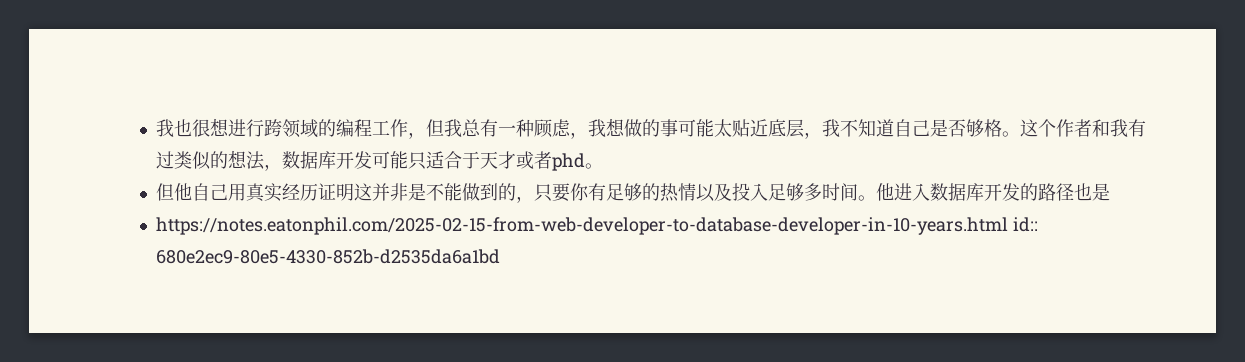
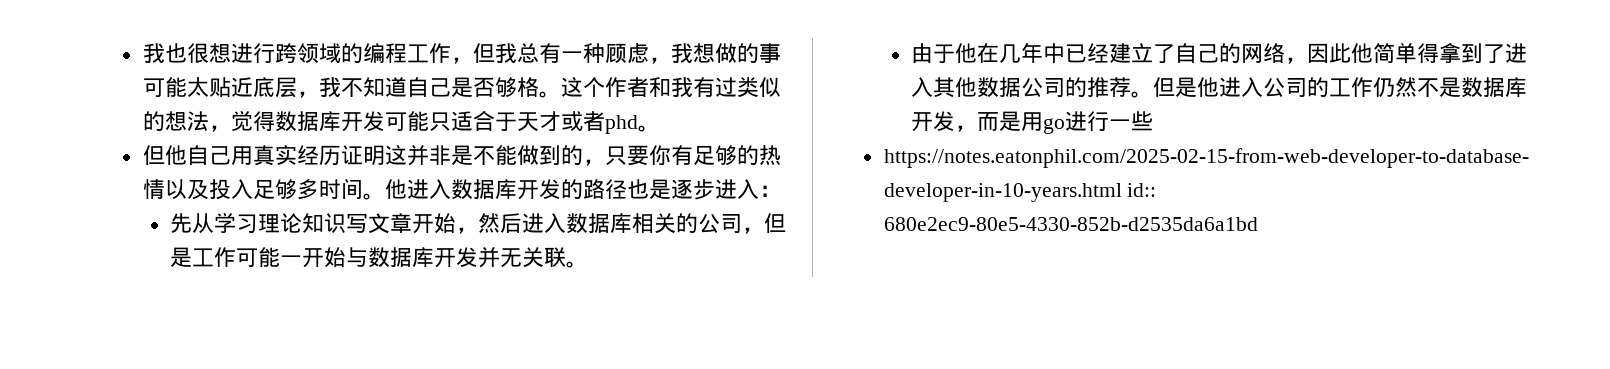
(283, 167) none -> [230,111,275,132] 觉得
(1111, 192) none -> [670,179,781,200] [170,213,787,234] [170,247,589,268] [911,42,1528,64] [911,77,1528,98] [911,111,1154,134] 逐步进入： // 先从学习理论知识写文章开始，然后进入数据库相关的公司，但是工作可能一开始与数据库开发并无关联。 // 由于他在几年中已经建立了自己的网络，因此他简单得拿到了进入其他数据公司的推荐。但是他进入公司的工作仍然不是数据库开发，而是用go进行一些

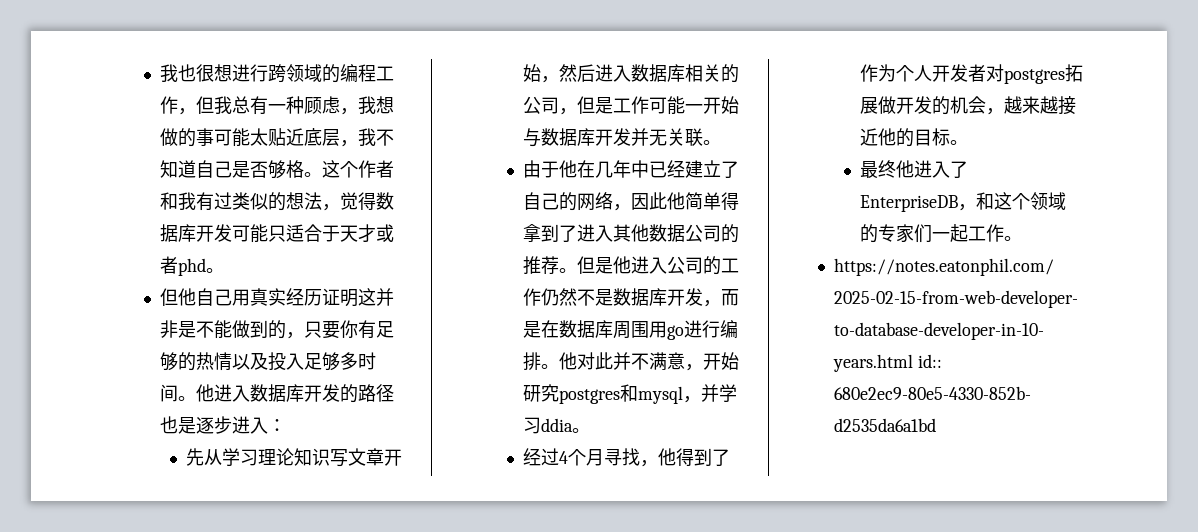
[1021,111,1154,134] 用go进行一些 -> [540,320,738,340] [522,352,739,371] [522,384,737,404] [522,417,590,434] [522,448,730,467] [859,64,1083,84] [859,96,1076,115] [859,128,968,147] [859,160,968,178] [859,192,1066,212] [859,224,1022,243] 在数据库周围用go进行编排。他对此并不满意，开始研究postgres和mysql，并学习ddia。 // 经过4个月寻找，他得到了作为个人开发者对postgres拓展做开发的机会，越来越接近他的目标。 // 最终他进入了EnterpriseDB，和这个领域的专家们一起工作。

